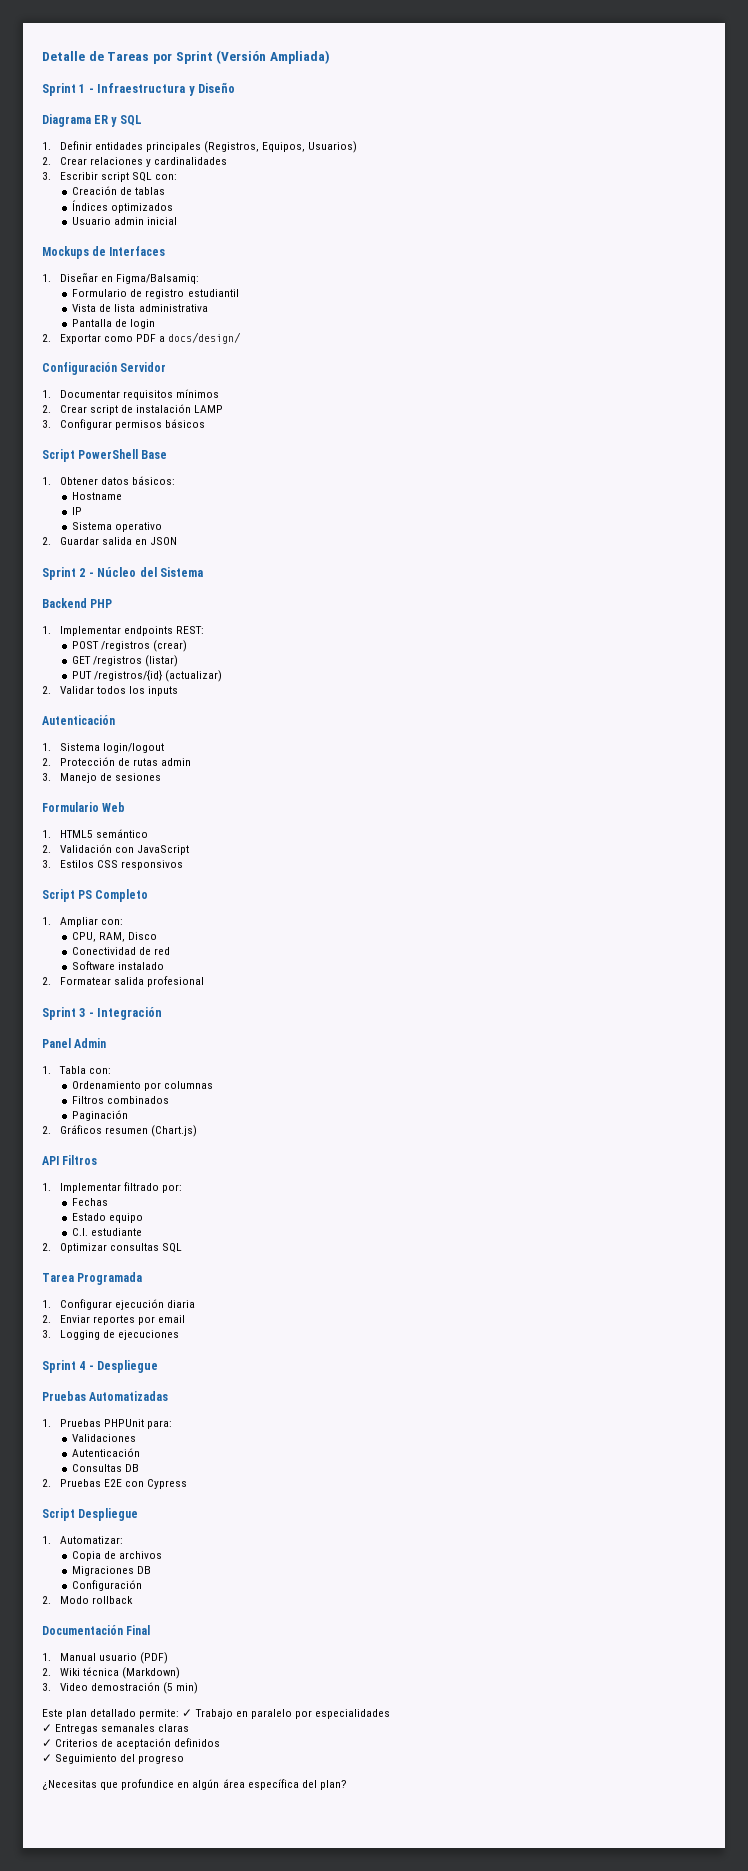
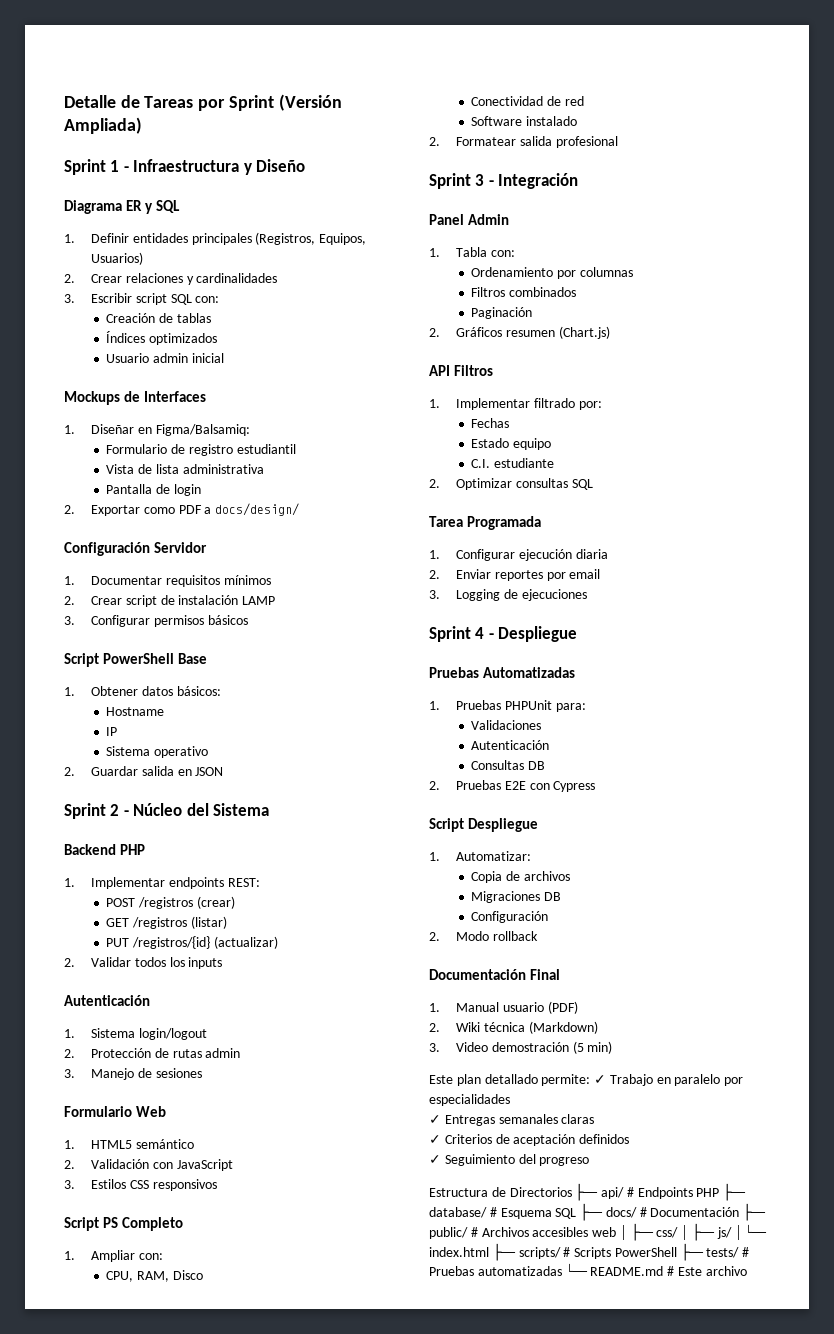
[42,1779,347,1790] ¿Necesitas que profundice en algún área específica del plan? -> [429,1183,747,1201] [429,1203,767,1221] [429,1223,768,1241] [429,1243,750,1261] [429,1263,747,1276] Estructura de Directorios ├── api/ # Endpoints PHP ├── database/ # Esquema SQL ├── docs/ # Documentación ├── public/ # Archivos accesibles web │ ├── css/ │ ├── js/ │ └── index.html ├── scripts/ # Scripts PowerShell ├── tests/ # Pruebas automatizadas └── README.md # Este archivo

